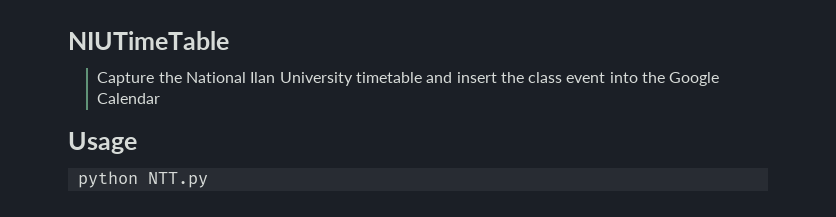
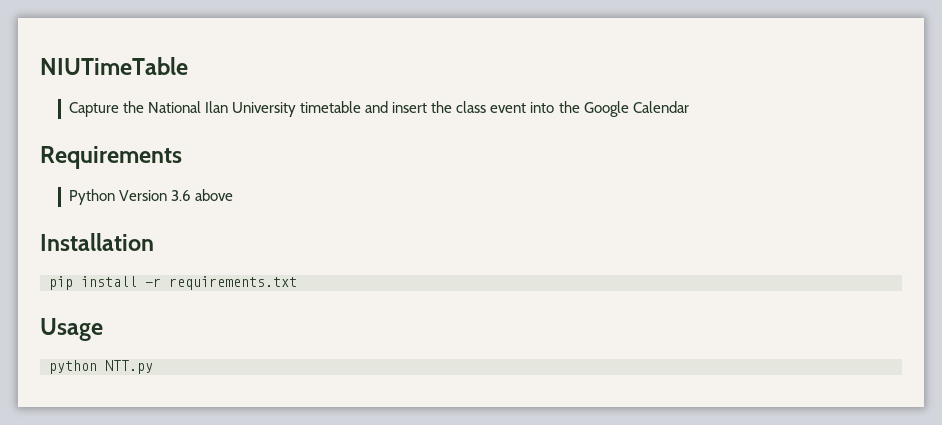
(161, 98) none -> [40,146,182,169] [68,189,234,205] [40,233,154,251] [49,276,297,290] // Requirements // Python Version 3.6 above // Installation // pip install -r requirements.txt

